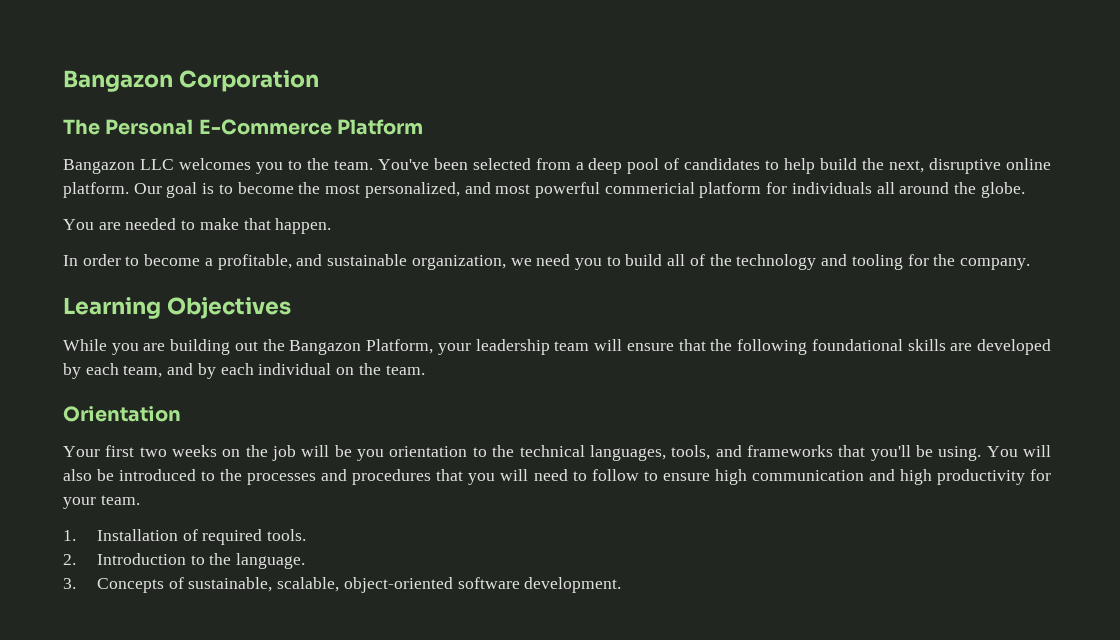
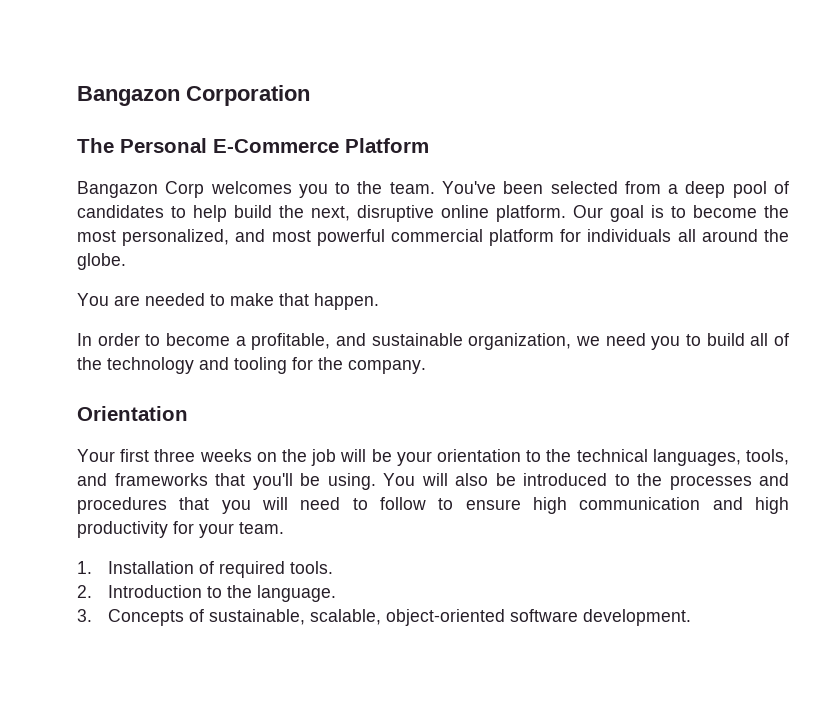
[139,159,174,170] LLC -> [165,181,205,198] Corp
[604,182,695,194] commericial -> [390,229,483,242] commercial
[63,297,291,319] [63,339,1051,355] [63,363,425,379] // Learning Objectives // While you are building out the Bangazon Platform, your leadership team will ensure that the following foundational skills are developed by each team, and by each individual on the team. -> (426, 367) none
[139,447,167,457] two -> [154,449,196,462] three
[357,449,385,461] you -> [396,451,432,466] your

